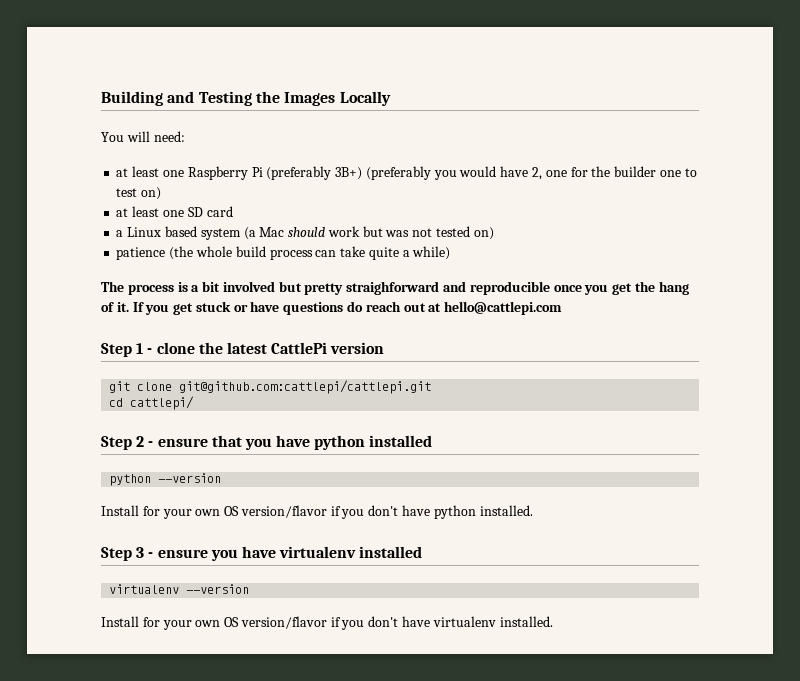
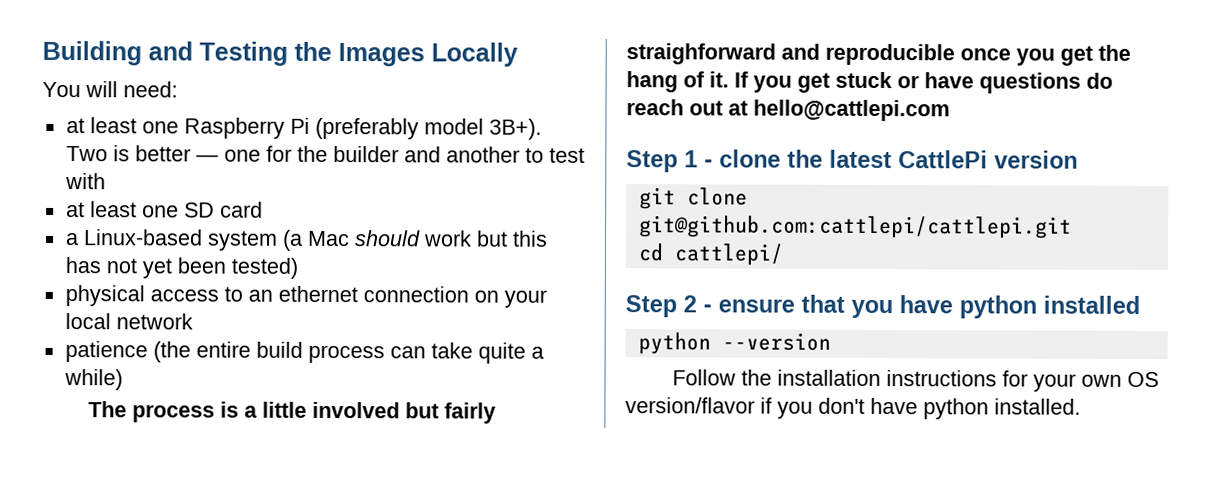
[335,166,542,180] 3B+) (preferably you would have 2, -> [423,118,542,140] [65,145,219,162] model 3B+). Two is better —
[659,170,681,177] one -> [403,146,520,163] and another
[141,187,162,200] on) -> [64,173,106,190] with
[127,226,197,237] Linux based -> [83,229,203,246] Linux-based
[385,226,494,240] was not tested on) -> [512,230,548,247] [64,257,298,279] [64,285,547,308] [64,313,193,330] this has not yet been tested) // physical access to an ethernet connection on your local network
[195,246,232,257] whole -> [195,341,251,358] entire
[202,281,221,292] bit -> [262,401,308,418] little
[304,283,344,295] pretty -> [444,402,497,424] fairly
[101,505,139,516] Install -> [672,369,998,387] Follow the installation instructions
[101,546,423,561] [109,584,250,594] [101,616,553,630] // Step 3 - ensure you have virtualenv installed // virtualenv --version // Install for your own OS version/flavor if you don't have virtualenv installed. -> (1081, 406) none

